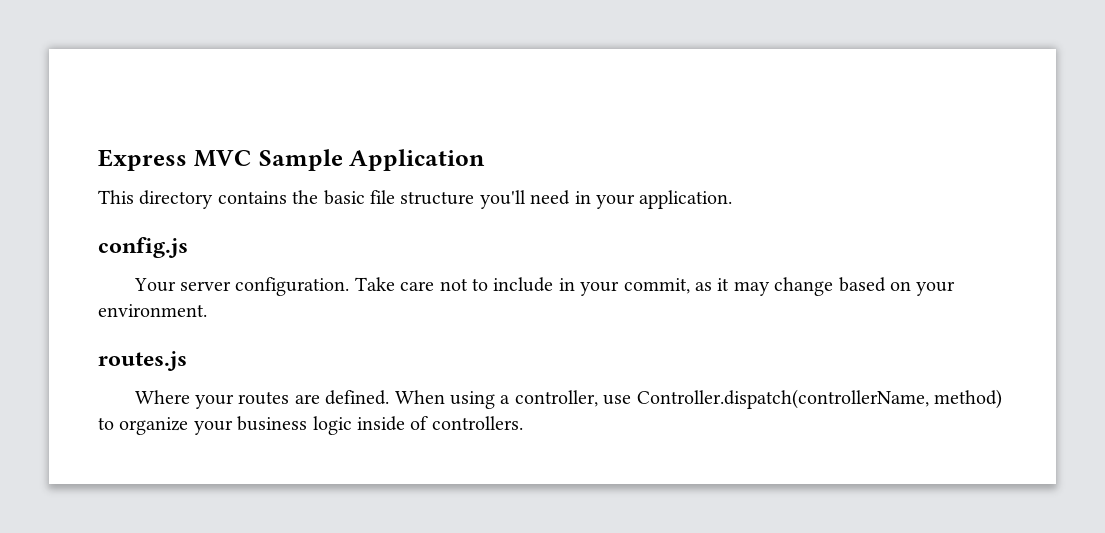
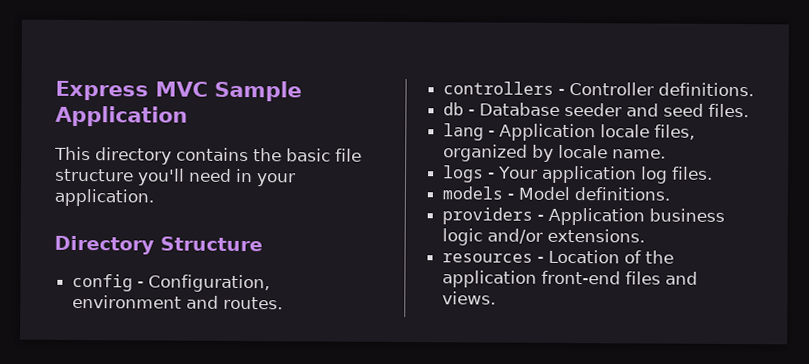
[98,237,188,258] [133,277,956,296] [98,304,207,317] [98,351,187,371] [134,389,1003,409] [98,416,523,435] config.js // Your server configuration. Take care not to include in your commit, as it may change based on your environment. // routes.js // Where your routes are defined. When using a controller, use Controller.dispatch(controllerName, method) to organize your business logic inside of controllers. -> [54,235,263,255] [72,273,271,293] [72,294,284,310] [443,81,755,97] [443,102,750,118] [443,123,696,142] [443,144,667,162] [442,165,714,184] [442,186,671,201] [442,207,726,226] [442,228,646,246] [442,249,675,264] [442,270,699,288] [442,291,497,305] Directory Structure // config - Configuration, environment and routes. // controllers - Controller definitions. // db - Database seeder and seed files. // lang - Application locale files, organized by locale name. // logs - Your application log files. // models - Model definitions. // providers - Application business logic and/or extensions. // resources - Location of the application front-end files and views.

